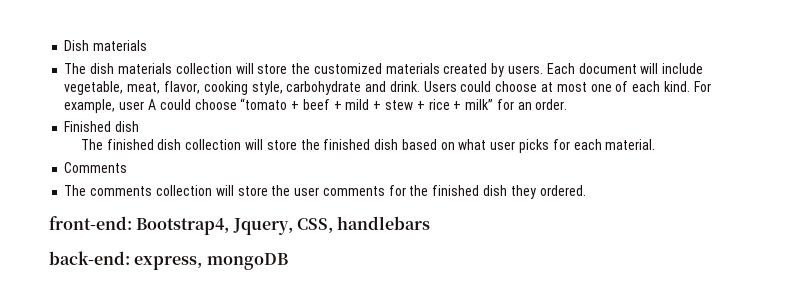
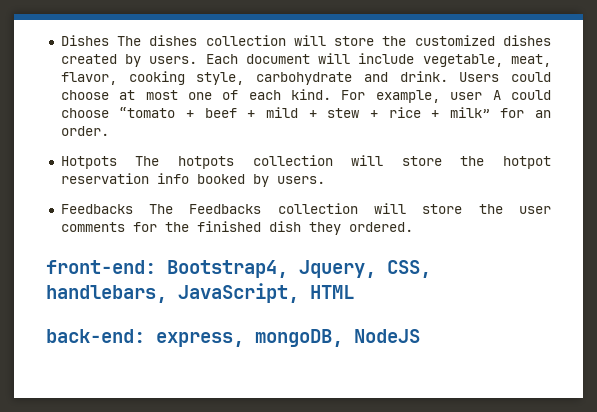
[64,40,148,51] [64,63,172,74] Dish materials // The dish materials -> [60,35,198,46] Dishes The dishes
[385,63,440,74] materials -> [503,35,551,46] dishes
[64,121,140,132] [80,139,656,153] [64,162,128,173] [64,185,153,196] Finished dish // The finished dish collection will store the finished dish based on what user picks for each material. // Comments // The comments -> [60,155,551,169] [60,173,325,187] [60,204,262,214] Hotpots The hotpots collection will store the hotpot reservation info booked by users. // Feedbacks The Feedbacks
[337,216,431,230] handlebars -> [46,283,354,303] handlebars, JavaScript, HTML
[206,253,288,270] mongoDB -> [255,329,420,347] mongoDB, NodeJS

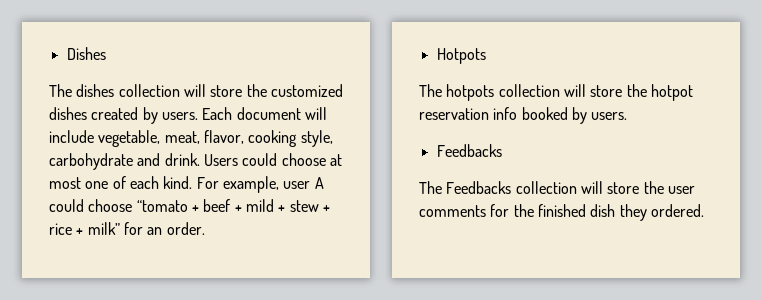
(109, 40) none -> (106, 53) //
(117, 162) none -> (486, 56) //
(133, 209) none -> (502, 150) //
[46,260,431,278] [46,283,354,303] [46,329,420,347] // front-end: Bootstrap4, Jquery, CSS, handlebars, JavaScript, HTML // back-end: express, mongoDB, NodeJS -> (704, 210) none

